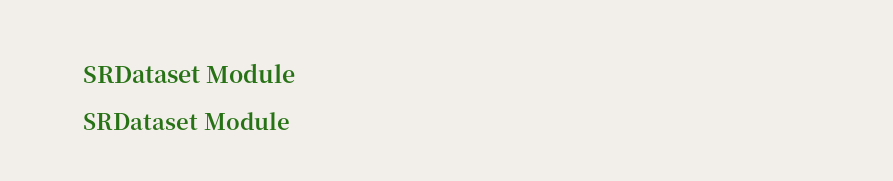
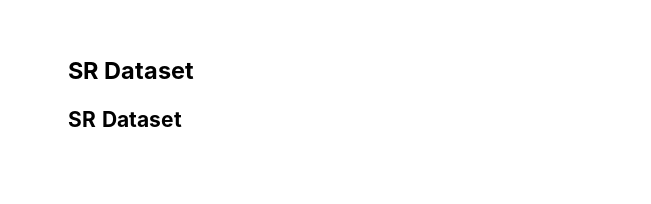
[83,63,296,83] [83,112,290,130] SRDataset Module // SRDataset Module -> [68,62,195,79] [68,111,182,127] SR Dataset // SR Dataset

